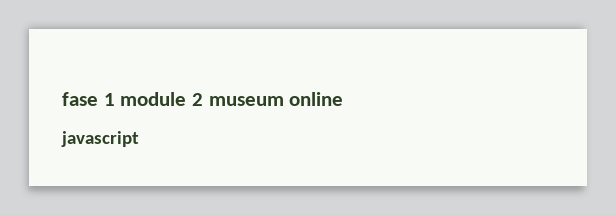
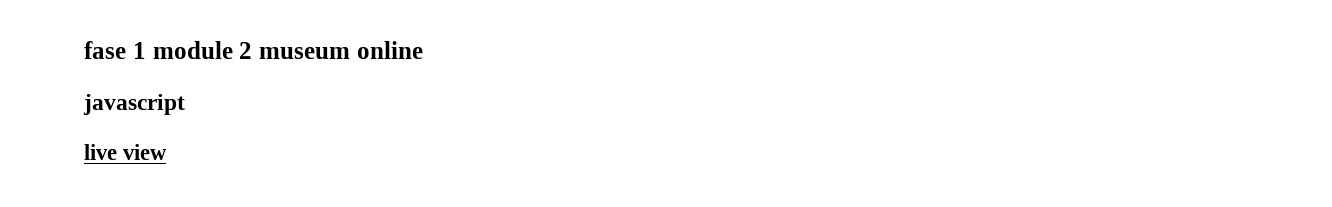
(139, 139) none -> [84,144,168,160] // live view

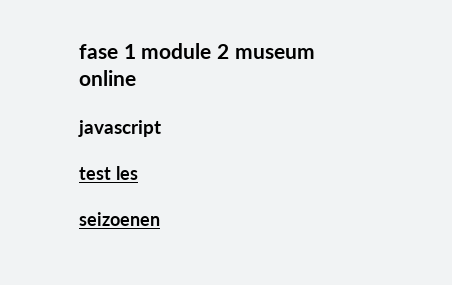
[84,144,168,160] live view -> [79,166,138,180] [79,212,160,226] test les // seizoenen

